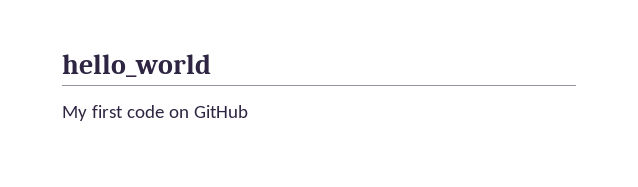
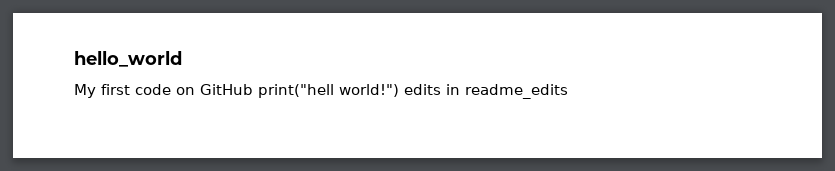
(248, 111) none -> [258,84,568,99] print("hell world!") edits in readme_edits

